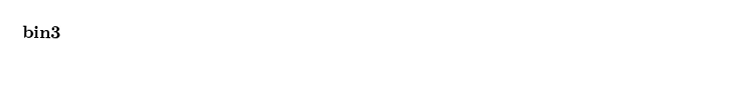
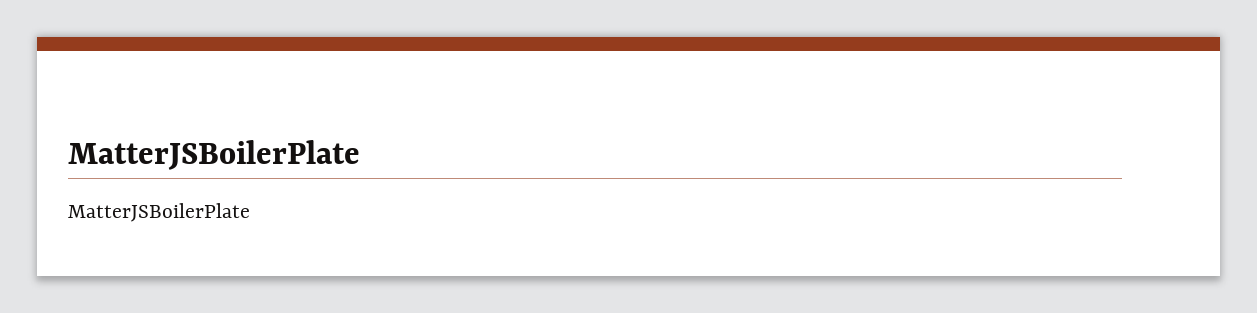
[22,25,61,39] bin3 -> [68,140,360,170] [68,203,250,222] MatterJSBoilerPlate // MatterJSBoilerPlate

